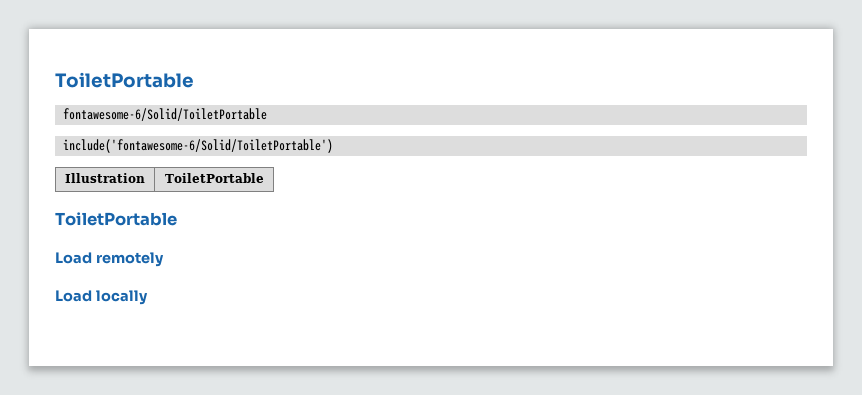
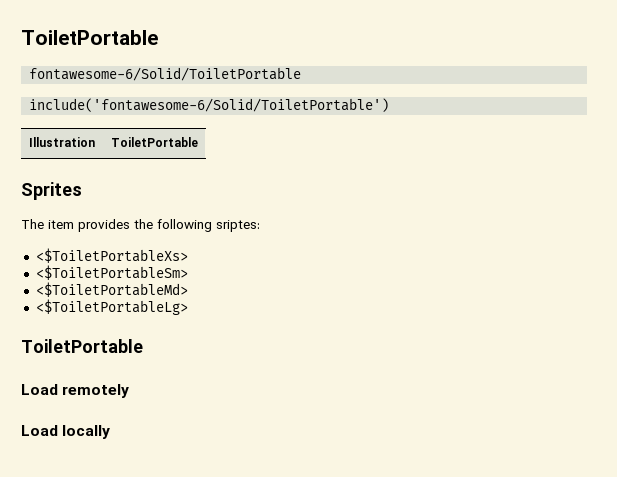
(264, 178) none -> [21,182,82,200] [21,219,260,232] [35,248,188,263] [35,265,188,280] [35,282,188,297] [35,299,188,315] // Sprites // The item provides the following sriptes: // <$ToiletPortableXs> // <$ToiletPortableSm> // <$ToiletPortableMd> // <$ToiletPortableLg>

